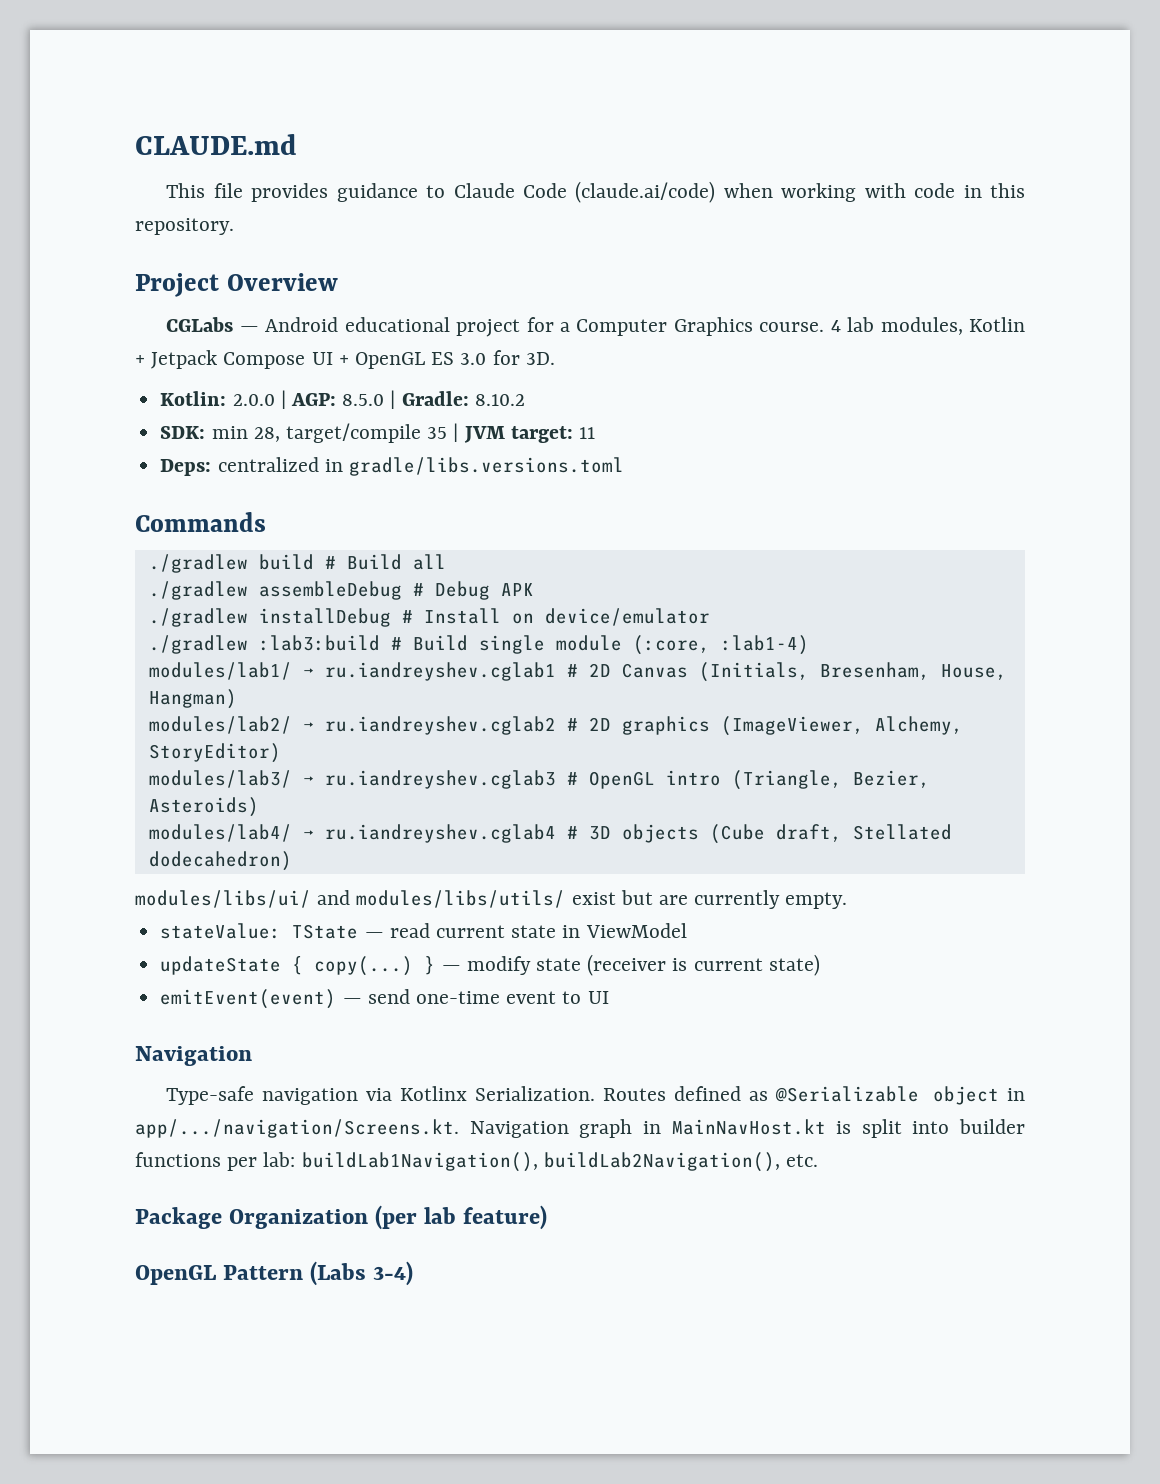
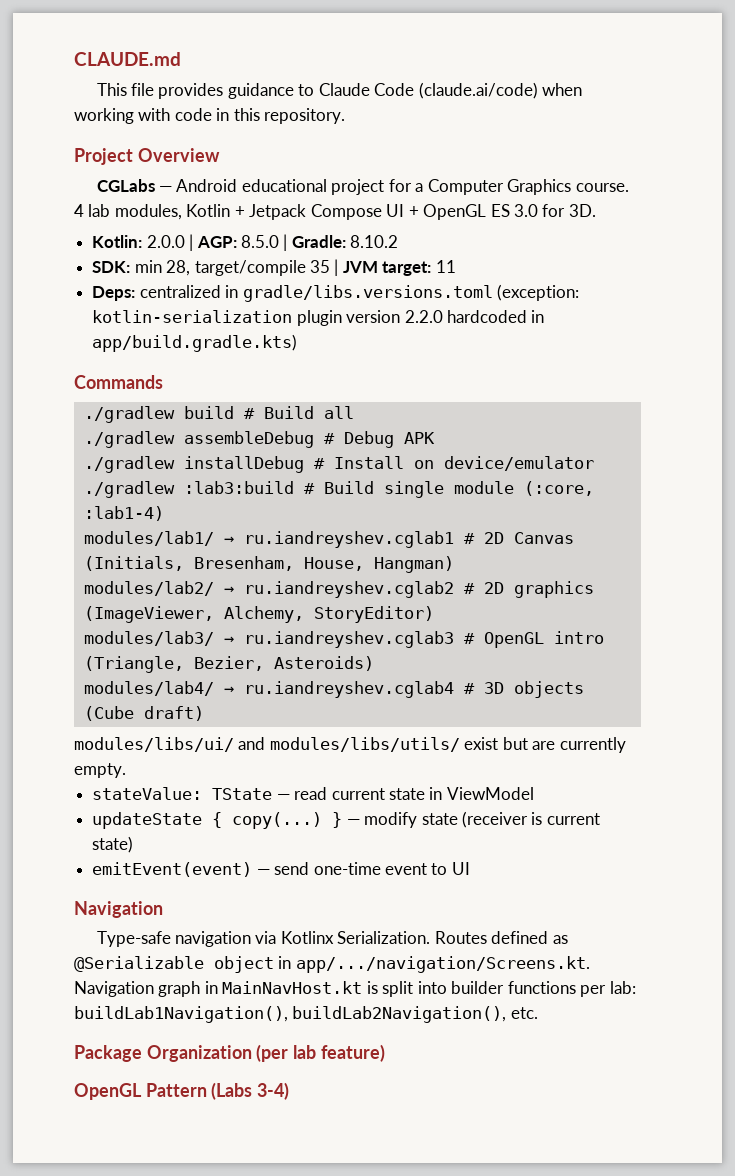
(624, 466) none -> [496,284,579,301] [92,310,545,326] [92,334,298,352] (exception: kotlin-serialization plugin version 2.2.0 hardcoded in app/build.gradle.kts)
[775,824,952,842] [148,851,292,871] draft, Stellated dodecahedron) -> [143,706,204,721] draft)

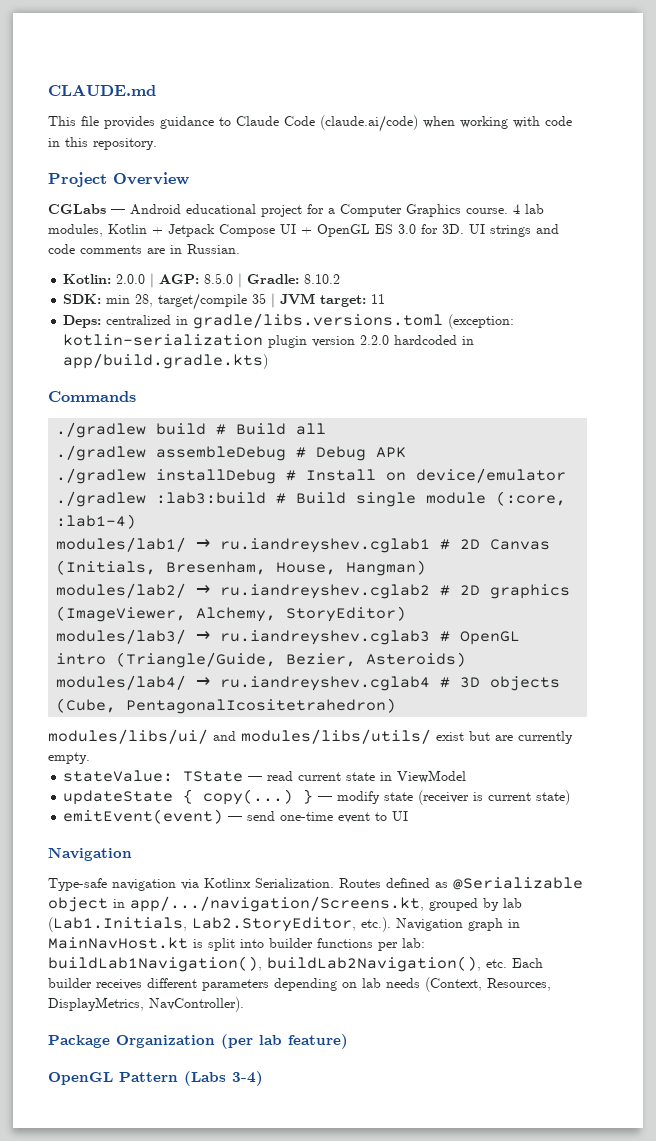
(596, 210) none -> [469,224,559,237] [48,244,240,254] UI strings and code comments are in Russian.
[83,656,184,673] (Triangle, -> [116,652,277,668] (Triangle/Guide,
[83,706,204,721] (Cube draft) -> [56,698,397,714] (Cube, PentagonalIcositetrahedron)
[295,956,590,973] app/.../navigation/Screens.kt. -> [130,896,522,912] [48,917,391,932] app/.../navigation/Screens.kt, grouped by lab (Lab1.Initials, Lab2.StoryEditor, etc.).
(538, 1013) none -> [512,958,543,968] [48,977,551,992] [48,997,244,1012] Each builder receives different parameters depending on lab needs (Context, Resources, DisplayMetrics, NavController).

